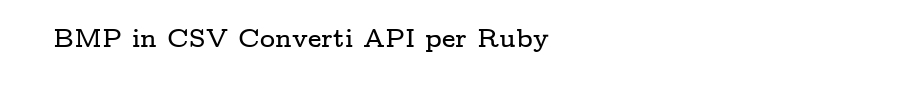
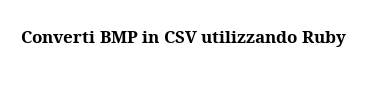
(53, 37) none -> [21,31,95,43] Converti
[238,29,467,52] Converti API per -> [201,31,298,43] utilizzando

